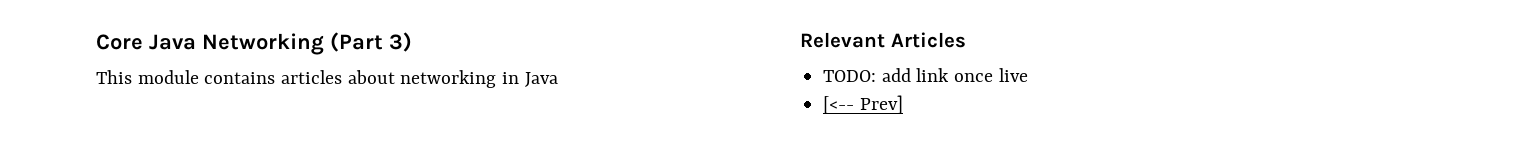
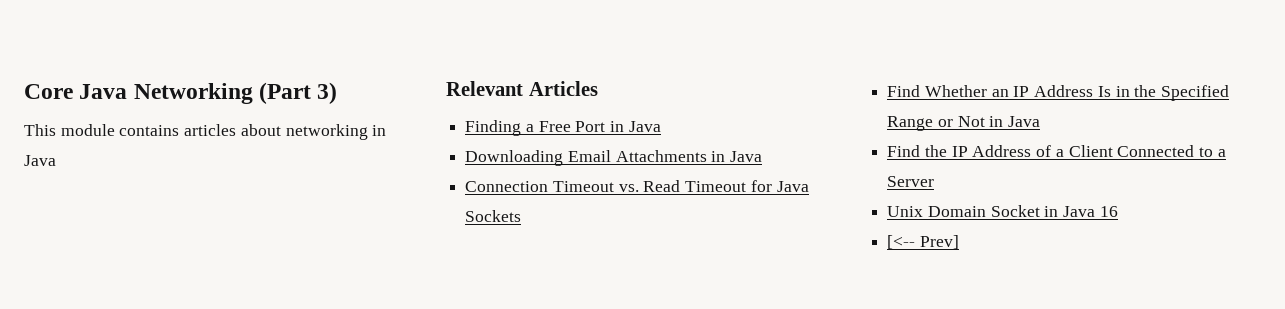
[823,68,1028,82] TODO: add link once live -> [465,120,661,136] [465,150,763,166] [465,180,809,192] [465,210,522,222] [887,85,1230,101] [887,116,1041,131] [887,145,1226,157] [887,176,935,187] [887,205,1118,217] Finding a Free Port in Java // Downloading Email Attachments in Java // Connection Timeout vs. Read Timeout for Java Sockets // Find Whether an IP Address Is in the Specified Range or Not in Java // Find the IP Address of a Client Connected to a Server // Unix Domain Socket in Java 16

